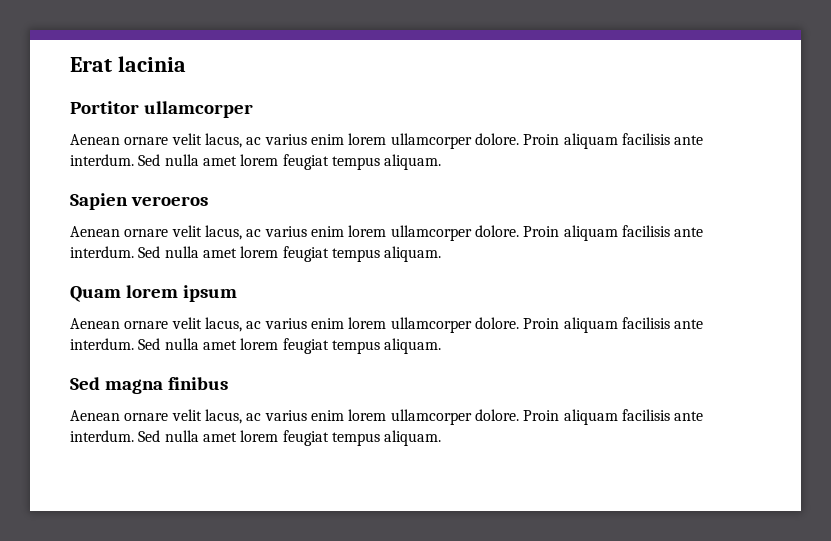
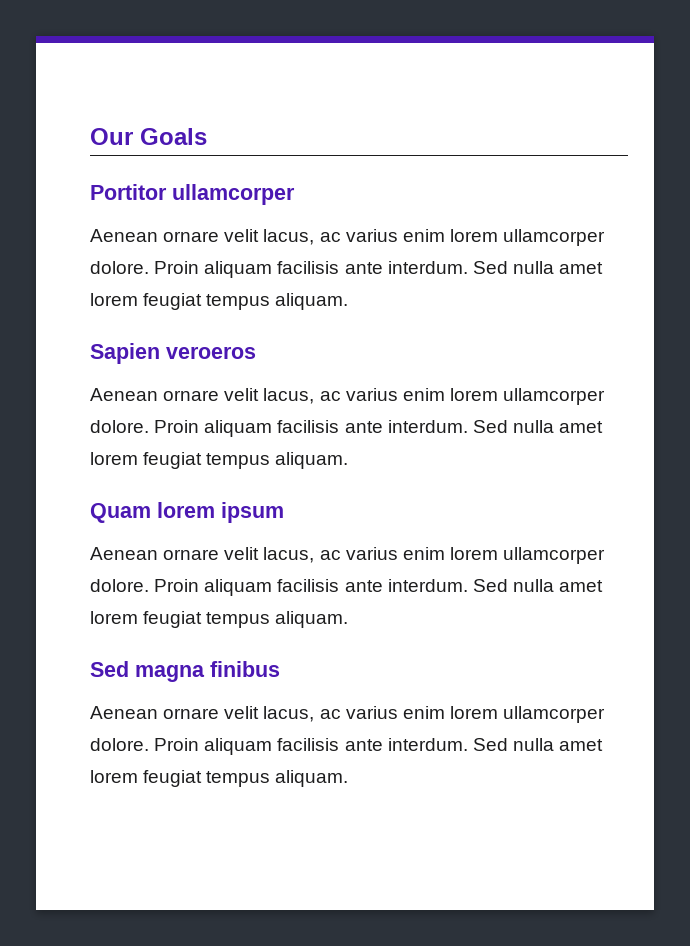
[70,56,186,72] Erat lacinia -> [90,128,207,145] Our Goals

